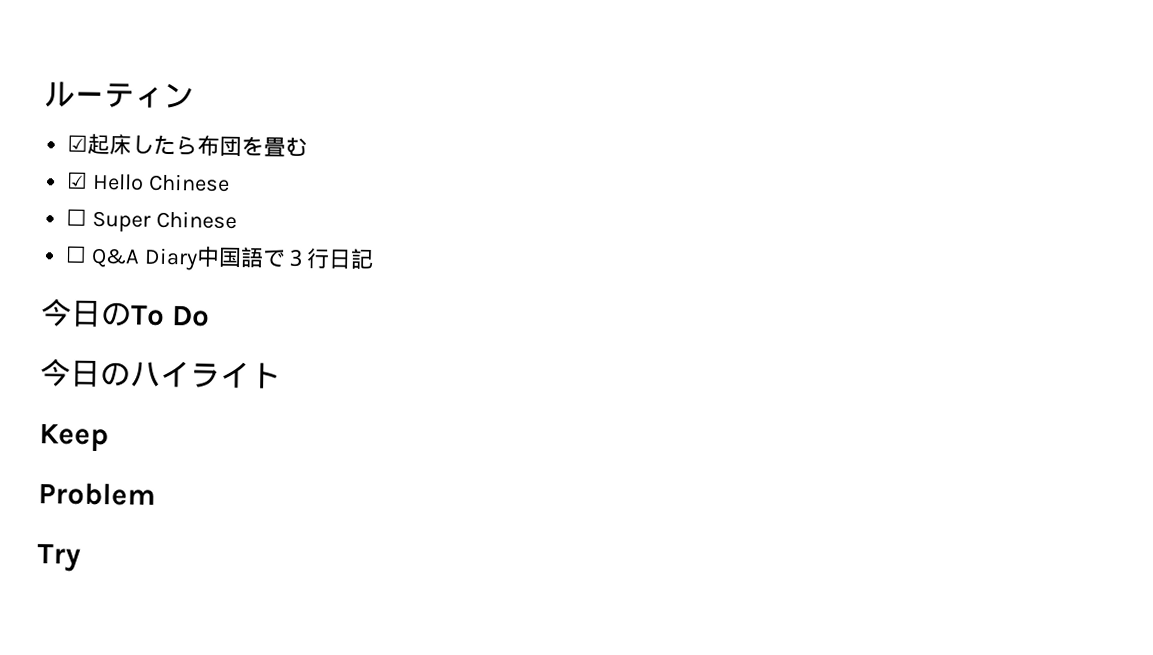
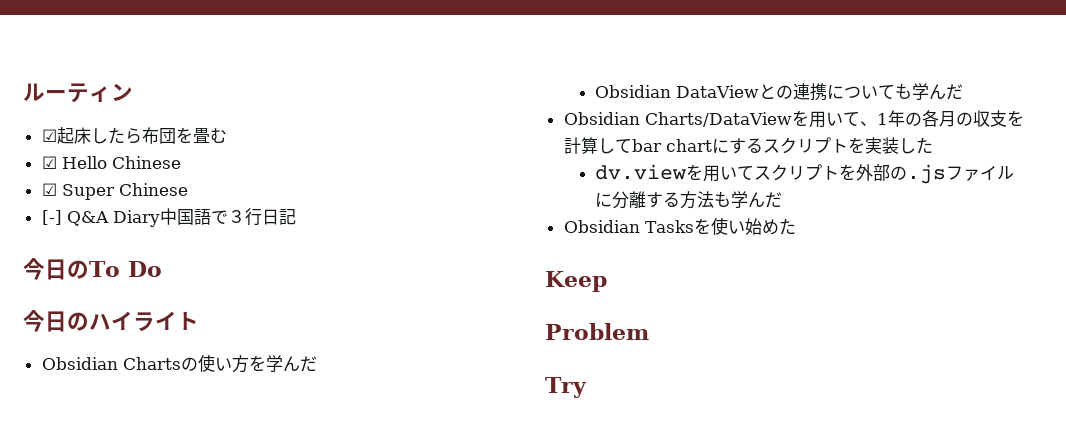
[66,208,88,226] ☐ -> [41,183,57,196] ☑
[65,245,88,263] ☐ -> [41,210,62,225] [-]
(281, 375) none -> [41,354,317,373] [595,83,964,101] [563,110,1024,128] [563,137,933,154] [595,164,1015,184] [595,191,783,209] [563,217,796,235] // Obsidian Chartsの使い方を学んだ // Obsidian DataViewとの連携についても学んだ // Obsidian Charts/DataViewを用いて、1年の各月の収支を計算してbar chartにするスクリプトを実装した // dv.viewを用いてスクリプトを外部の.jsファイルに分離する方法も学んだ // Obsidian Tasksを使い始めた

